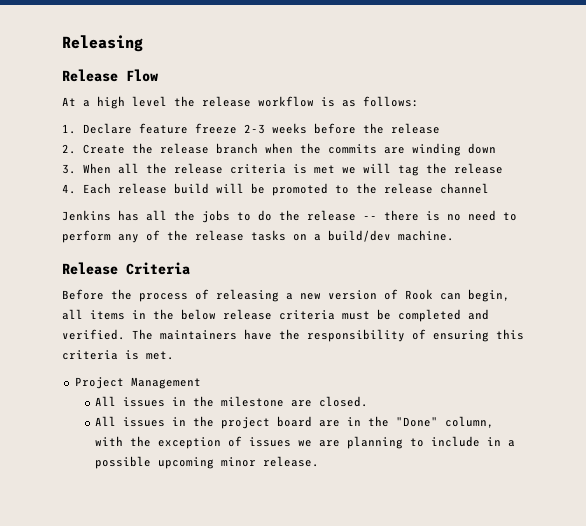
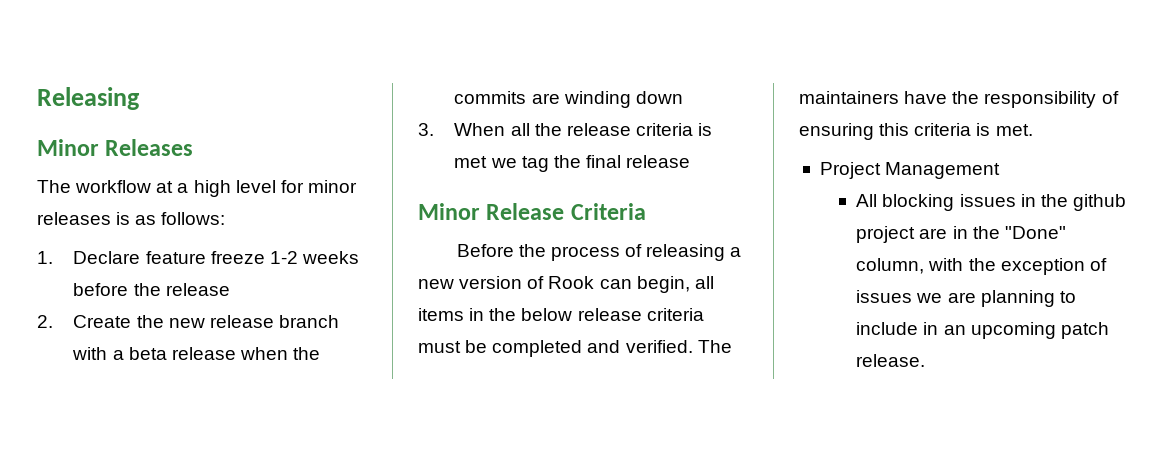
[62,69,158,82] [62,96,314,109] Release Flow // At a high level the release workflow -> [37,139,194,156] [37,180,357,197] [37,212,111,225] Minor Releases // The workflow at a high level for minor releases
[243,124,265,134] 2-3 -> [269,251,298,264] 1-2
(153, 148) none -> [168,318,205,328] new
(258, 148) none -> [72,347,236,360] with a beta release
[362,163,391,173] will -> (517, 163) none
[453,163,503,174] [62,183,489,196] [62,210,517,223] [62,230,454,243] release // 4. Each release build will be promoted to the release channel // Jenkins has all the jobs to do the release -- there is no need to perform any of the release tasks on a build/dev machine. // -> [585,155,691,168] [418,203,480,220] final release // Minor
[123,396,369,407] [95,416,313,429] issues in the milestone are closed. // All issues in the project board -> [882,194,1127,211] [856,226,916,243] blocking issues in the github project
[508,440,516,447] [95,456,257,469] a possible upcoming minor -> [943,322,1109,339] an upcoming patch

